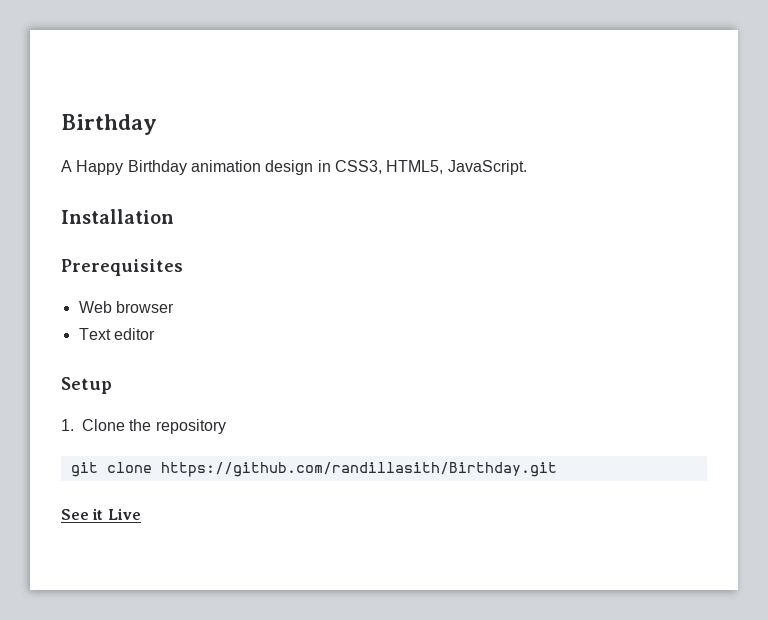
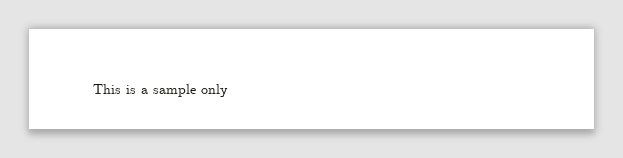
[61,114,157,135] [61,160,527,175] [61,209,174,224] [61,259,183,276] [78,301,174,313] [78,328,155,340] [61,377,112,394] [61,419,226,434] [70,462,557,477] [61,508,141,520] Birthday // A Happy Birthday animation design in CSS3, HTML5, JavaScript. // Installation // Prerequisites // Web browser // Text editor // Setup // 1. Clone the repository // git clone https://github.com/randillasith/Birthday.git // See it Live -> [93,84,228,97] This is a sample only

